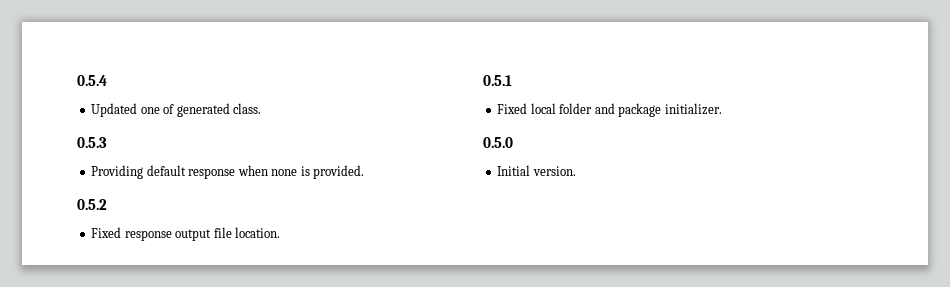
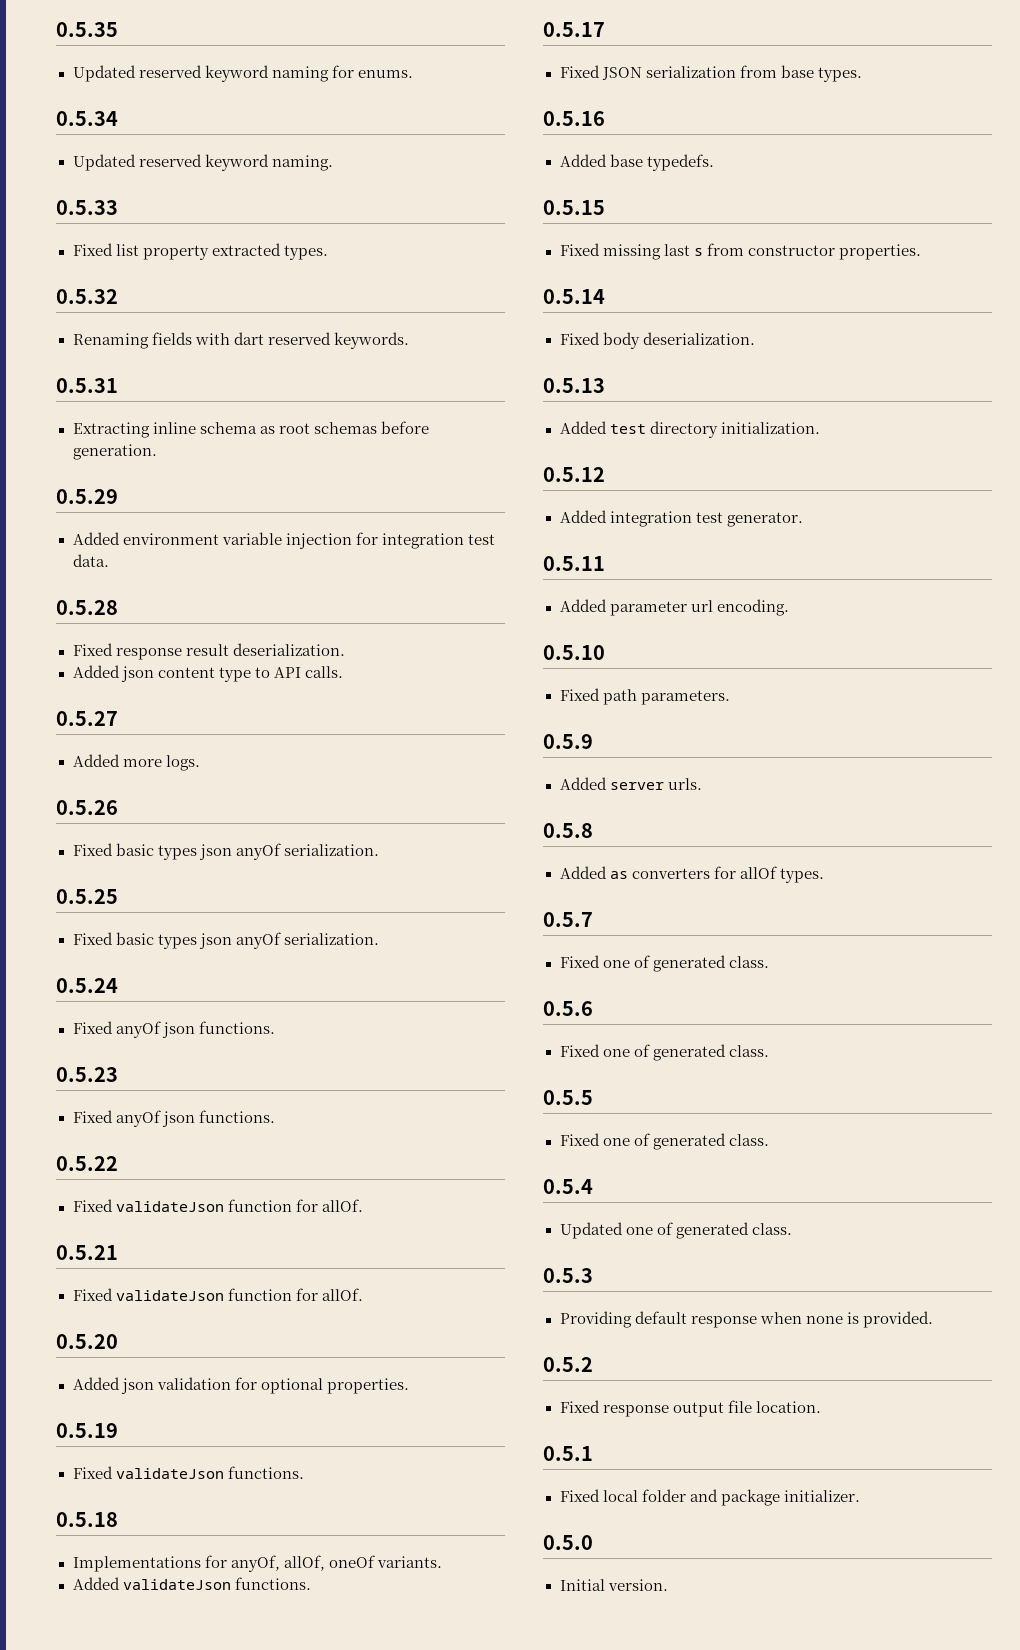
(77, 80) none -> [56,22,118,37] [72,65,413,82] [56,111,118,126] [72,154,333,171] [56,200,118,215] [72,243,328,260] [56,289,118,304] [72,332,409,349] [56,378,118,393] [72,421,429,438] [72,444,157,460] [56,489,118,504] [72,532,495,549] [72,554,109,567] [56,600,118,615] [72,643,345,660] [72,665,343,682] [56,711,118,726] [72,754,200,771] [56,800,118,815] [72,843,379,860] [56,889,118,904] [72,932,379,949] [56,978,118,993] [72,1021,275,1038] [56,1067,118,1082] [72,1110,275,1127] [56,1156,118,1171] [72,1199,363,1212] [56,1245,118,1260] [72,1288,363,1301] [56,1334,118,1349] [72,1377,409,1394] [56,1423,118,1438] [72,1466,304,1479] [56,1512,118,1527] [72,1555,442,1572] [72,1577,311,1590] [543,22,605,37] [559,65,862,82] [543,111,605,126] [559,154,714,171] [543,200,605,215] [559,243,921,260] [543,289,605,304] [559,332,755,349] [543,378,605,393] [559,421,820,438] [543,467,605,482] [559,510,803,527] [543,556,605,571] [559,599,789,616] [543,645,605,660] [559,688,730,705] [543,734,593,749] [559,777,702,790] [543,823,593,838] [559,866,824,883] [543,912,593,927] [559,955,769,972] [543,1001,593,1016] [559,1044,769,1061] [543,1090,593,1105] [559,1133,769,1150] 0.5.35 // Updated reserved keyword naming for enums. // 0.5.34 // Updated reserved keyword naming. // 0.5.33 // Fixed list property extracted types. // 0.5.32 // Renaming fields with dart reserved keywords. // 0.5.31 // Extracting inline schema as root schemas before generation. // 0.5.29 // Added environment variable injection for integration test data. // 0.5.28 // Fixed response result deserialization. // Added json content type to API calls. // 0.5.27 // Added more logs. // 0.5.26 // Fixed basic types json anyOf serialization. // 0.5.25 // Fixed basic types json anyOf serialization. // 0.5.24 // Fixed anyOf json functions. // 0.5.23 // Fixed anyOf json functions. // 0.5.22 // Fixed validateJson function for allOf. // 0.5.21 // Fixed validateJson function for allOf. // 0.5.20 // Added json validation for optional properties. // 0.5.19 // Fixed validateJson functions. // 0.5.18 // Implementations for anyOf, allOf, oneOf variants. // Added validateJson functions. // 0.5.17 // Fixed JSON serialization from base types. // 0.5.16 // Added base typedefs. // 0.5.15 // Fixed missing last s from constructor properties. // 0.5.14 // Fixed body deserialization. // 0.5.13 // Added test directory initialization. // 0.5.12 // Added integration test generator. // 0.5.11 // Added parameter url encoding. // 0.5.10 // Fixed path parameters. // 0.5.9 // Added server urls. // 0.5.8 // Added as converters for allOf types. // 0.5.7 // Fixed one of generated class. // 0.5.6 // Fixed one of generated class. // 0.5.5 // Fixed one of generated class. //

